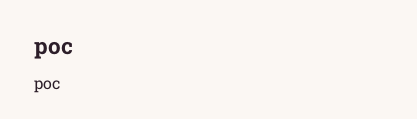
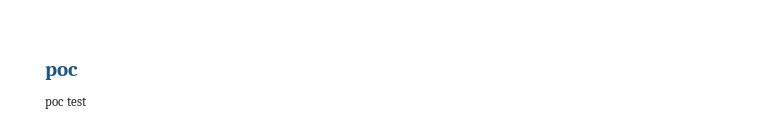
(60, 86) none -> [66,97,87,106] test

